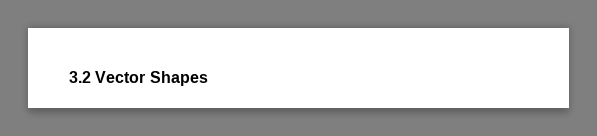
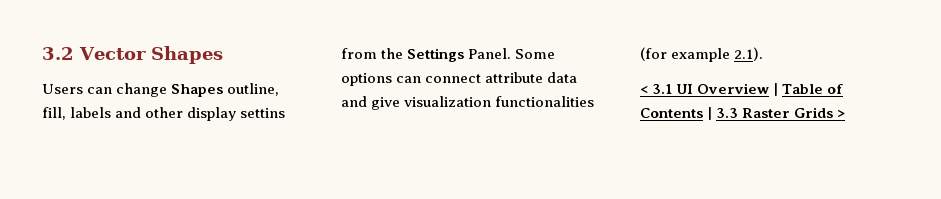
(208, 78) none -> [42,83,280,97] [42,107,286,121] [341,48,556,62] [341,72,578,86] [341,96,595,110] [640,47,764,62] [640,83,844,96] [640,107,846,120] // Users can change Shapes outline, fill, labels and other display settins from the Settings Panel. Some options can connect attribute data and give visualization functionalities (for example 2.1). // < 3.1 UI Overview | Table of Contents | 3.3 Raster Grids >

